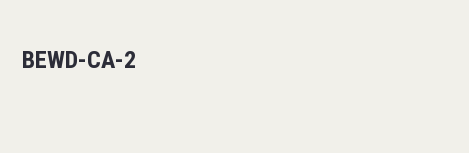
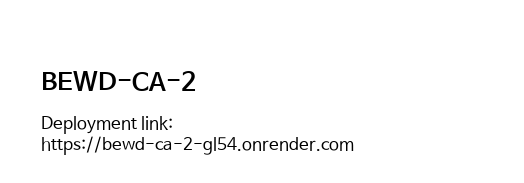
(136, 59) none -> [41,116,174,134] [41,136,354,155] // Deployment link: https://bewd-ca-2-gl54.onrender.com

